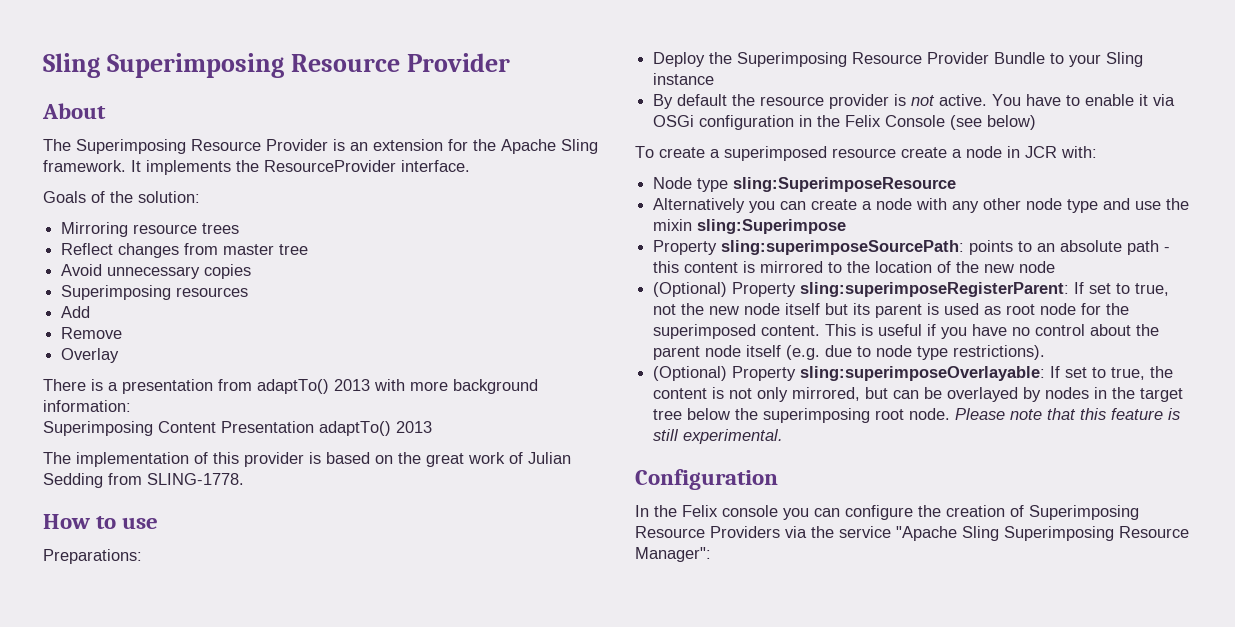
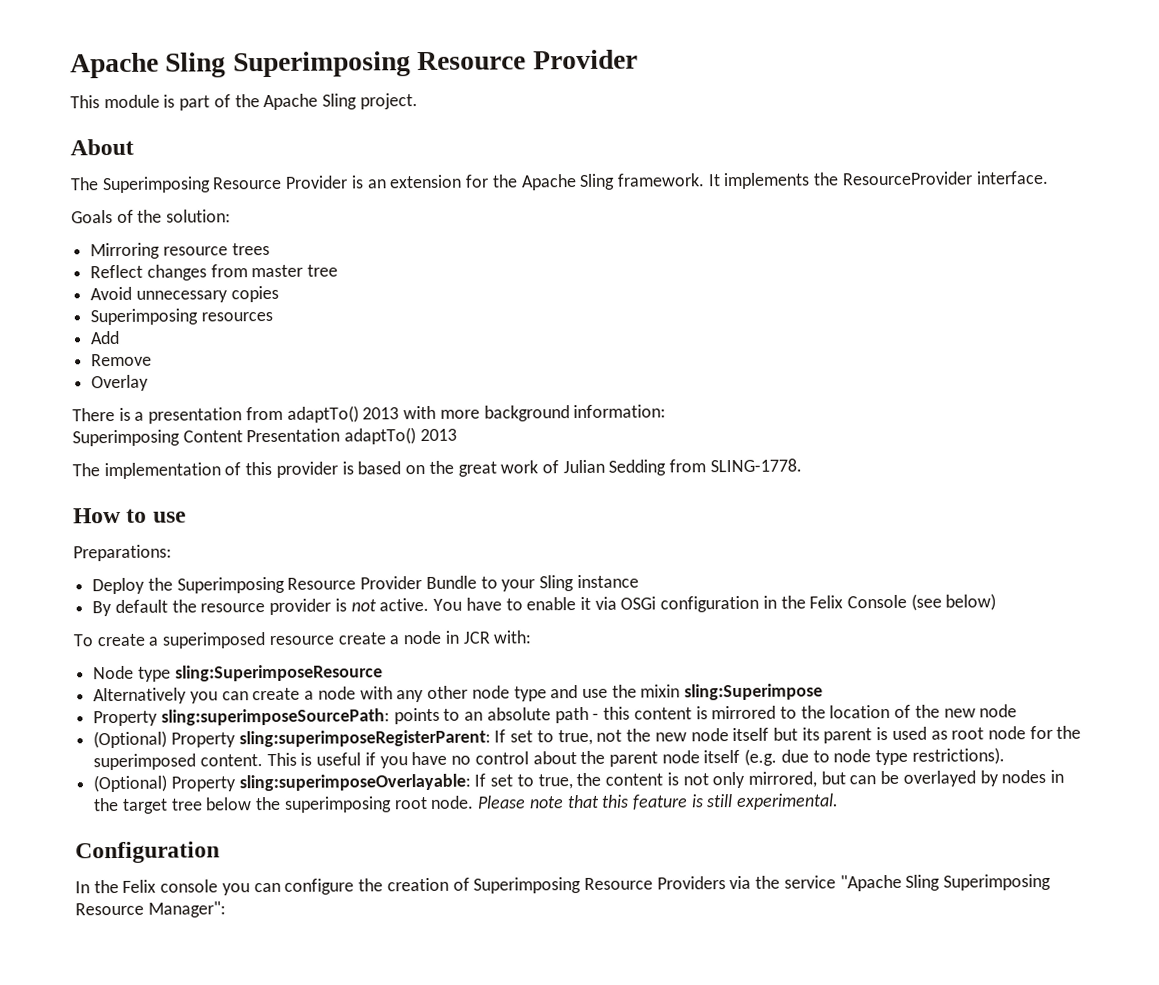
(43, 65) none -> [70,52,159,79] Apache
(511, 62) none -> [70,93,418,111] // This module is part of the Apache Sling project.

